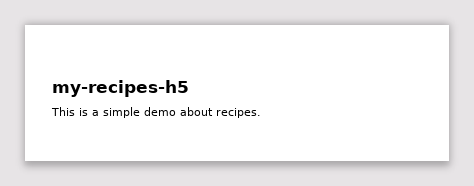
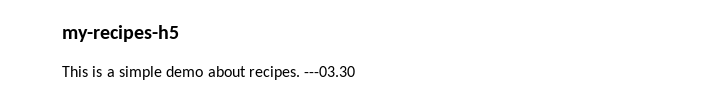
(261, 113) none -> [304,66,356,77] ---03.30

